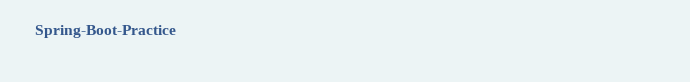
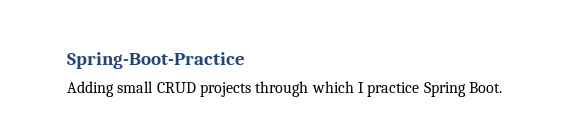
(176, 31) none -> [67,81,502,97] // Adding small CRUD projects through which I practice Spring Boot.

